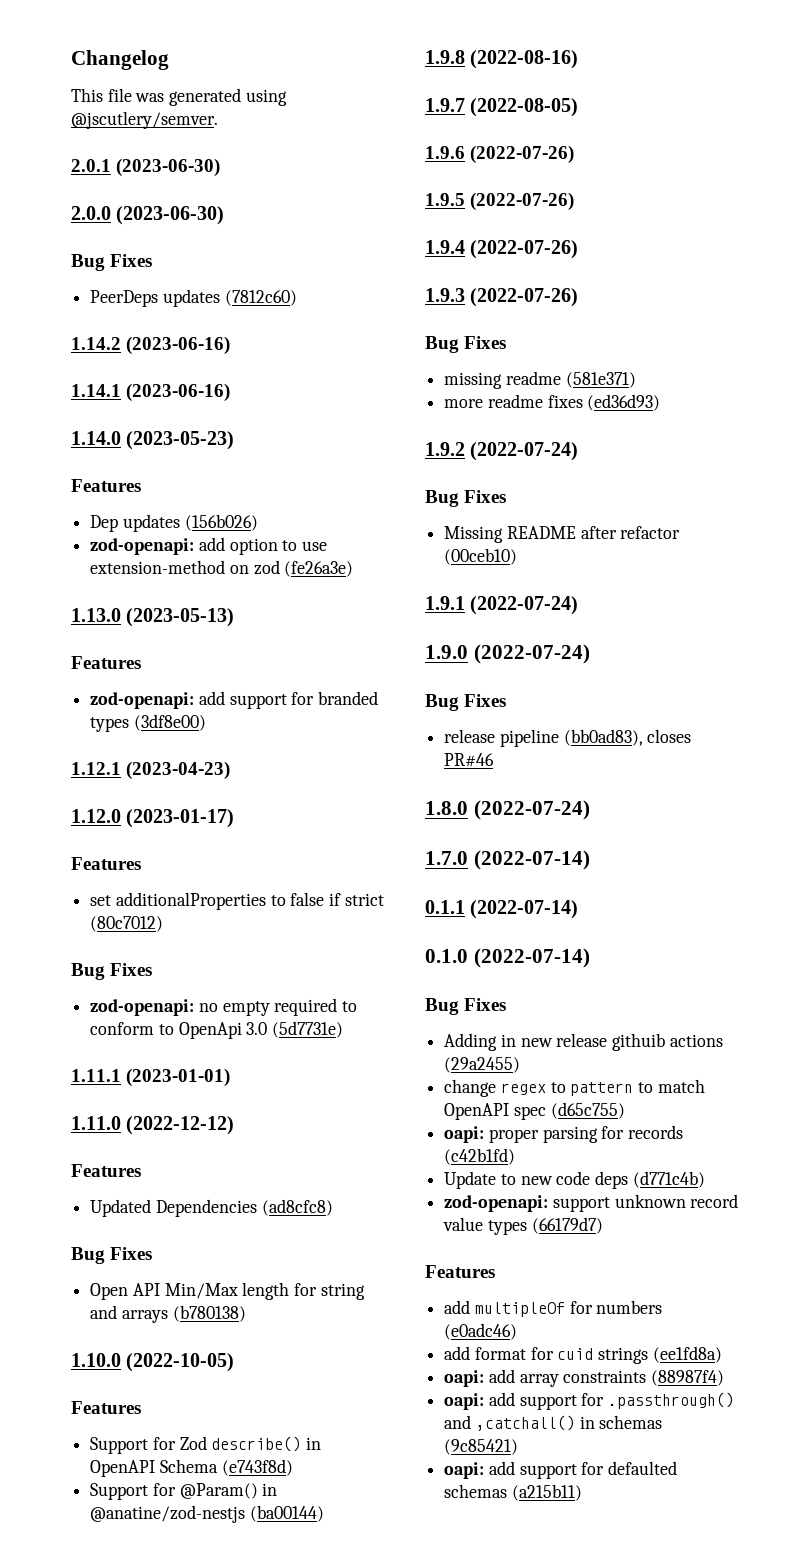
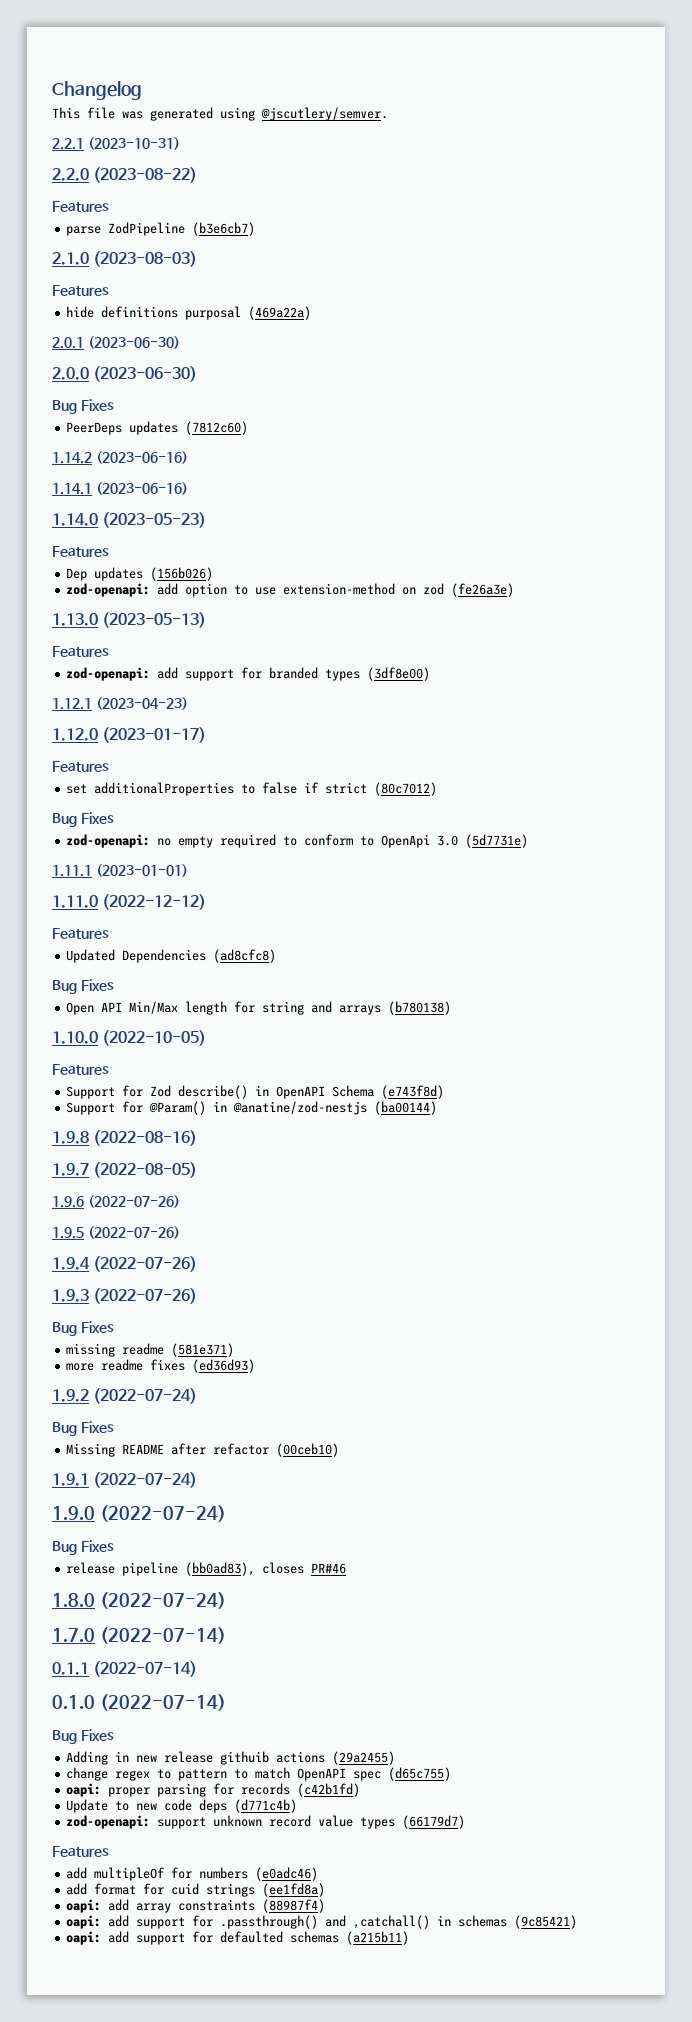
(218, 120) none -> [52,137,180,150] [52,167,198,183] [52,201,109,212] [66,222,256,236] [52,251,198,267] [52,285,109,296] [66,306,312,320] // 2.2.1 (2023-10-31) // 2.2.0 (2023-08-22) // Features // parse ZodPipeline (b3e6cb7) // 2.1.0 (2023-08-03) // Features // hide definitions purposal (469a22a)

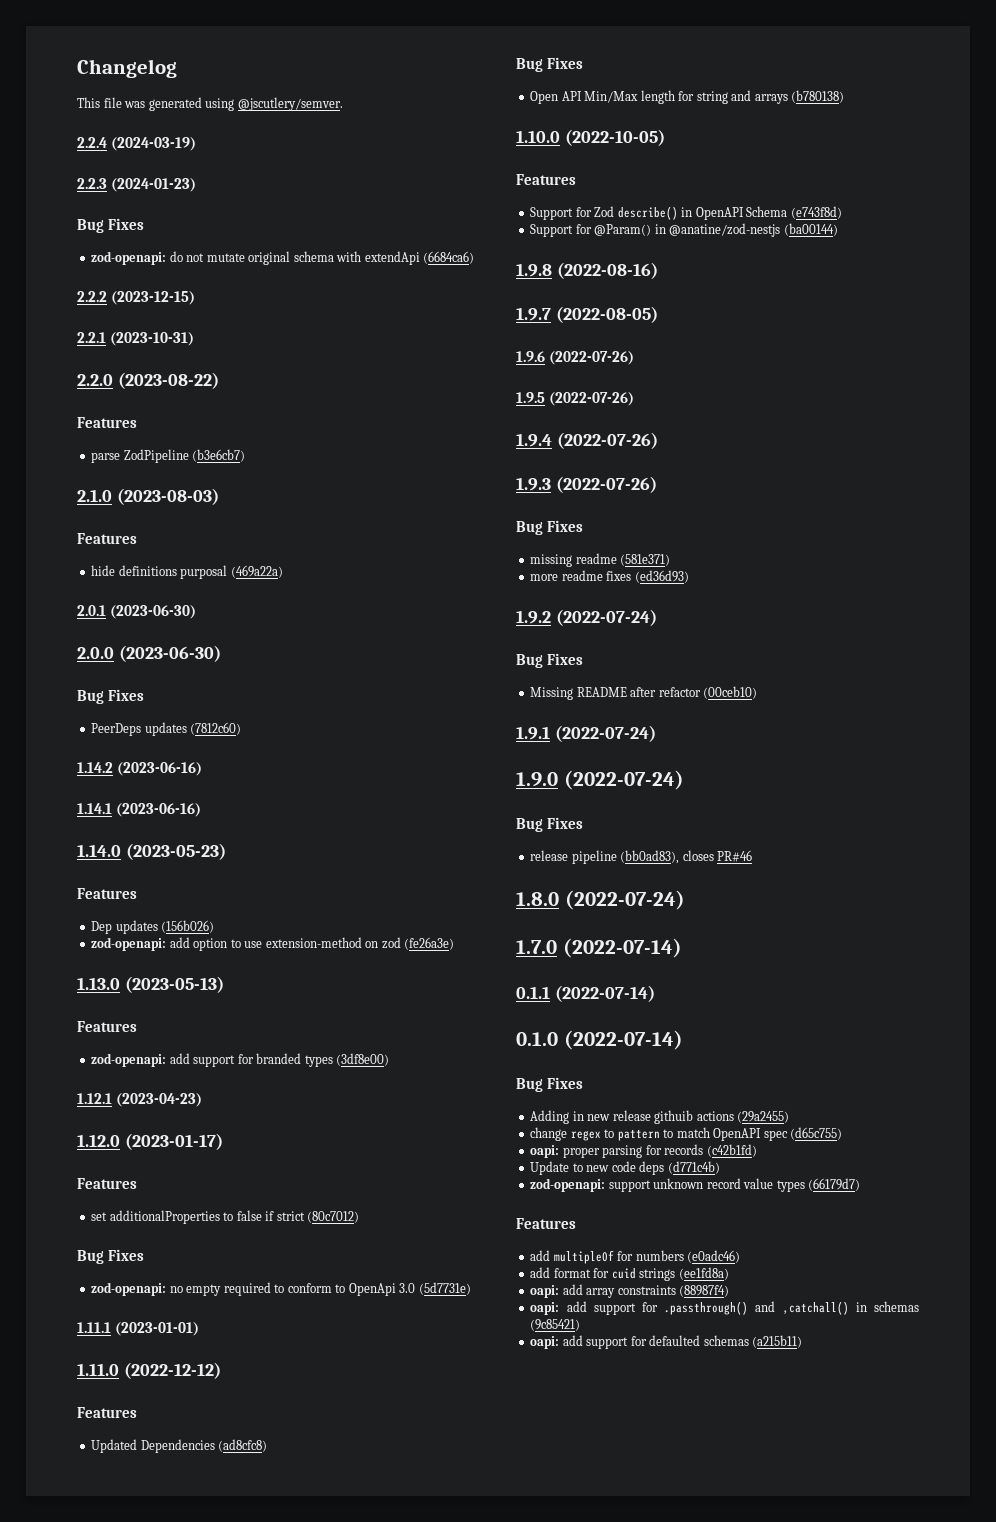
(388, 114) none -> [77,137,197,151] [77,178,197,192] [77,218,145,233] [91,251,475,265] [77,291,196,305] // 2.2.4 (2024-03-19) // 2.2.3 (2024-01-23) // Bug Fixes // zod-openapi: do not mutate original schema with extendApi (6684ca6) // 2.2.2 (2023-12-15)

